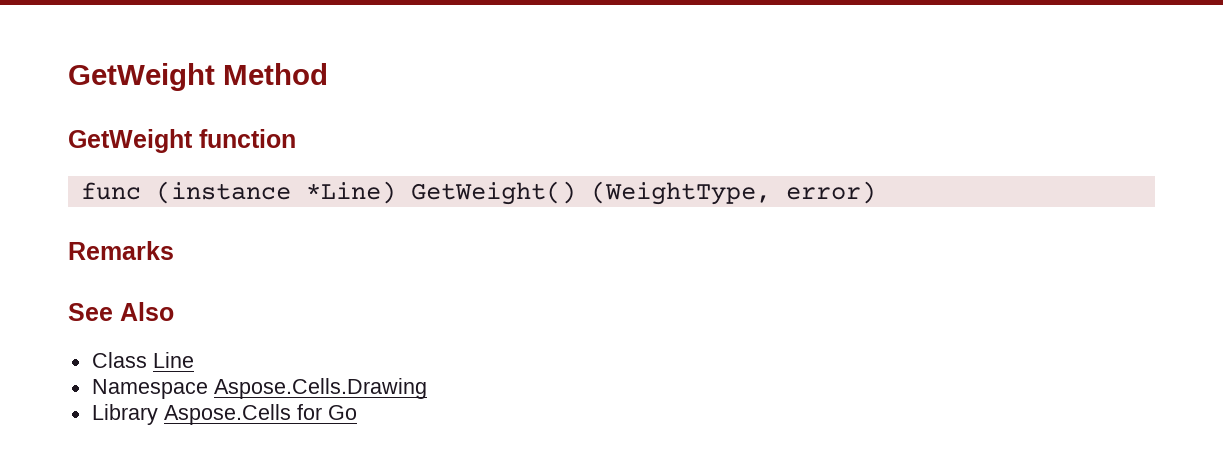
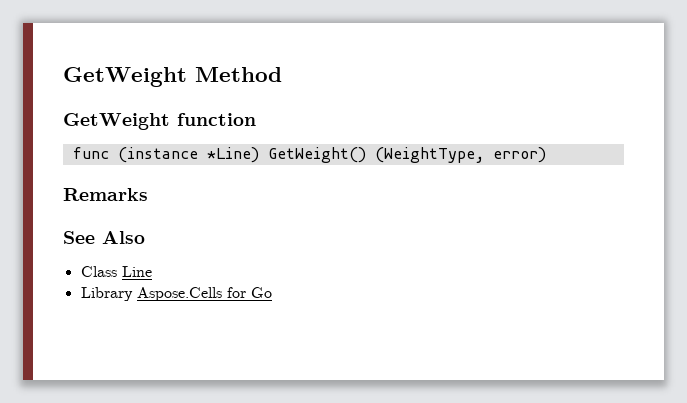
[91,378,427,399] // Namespace Aspose.Cells.Drawing -> (152, 271) none

